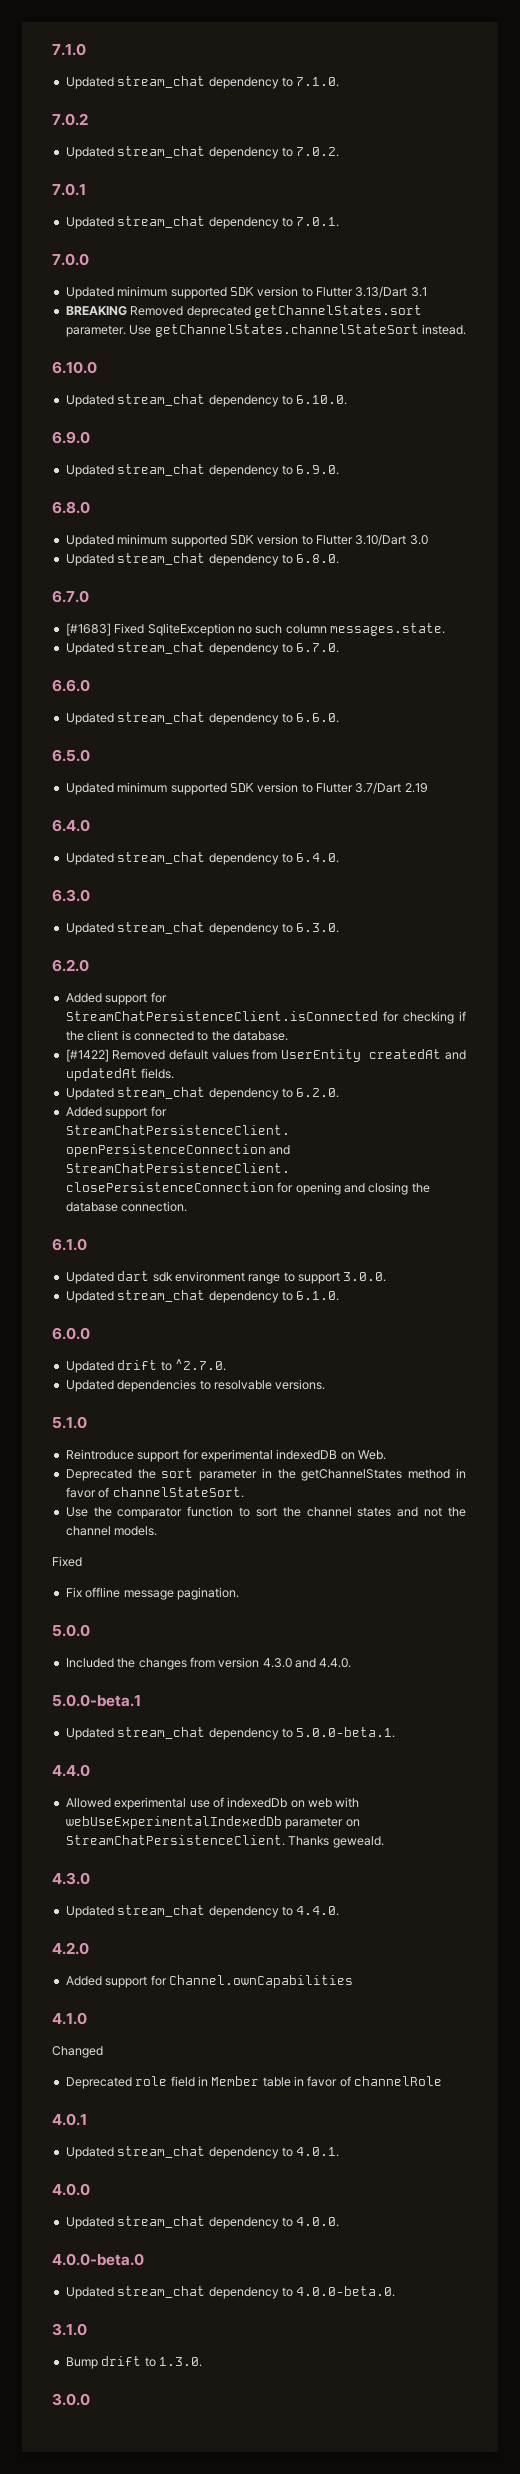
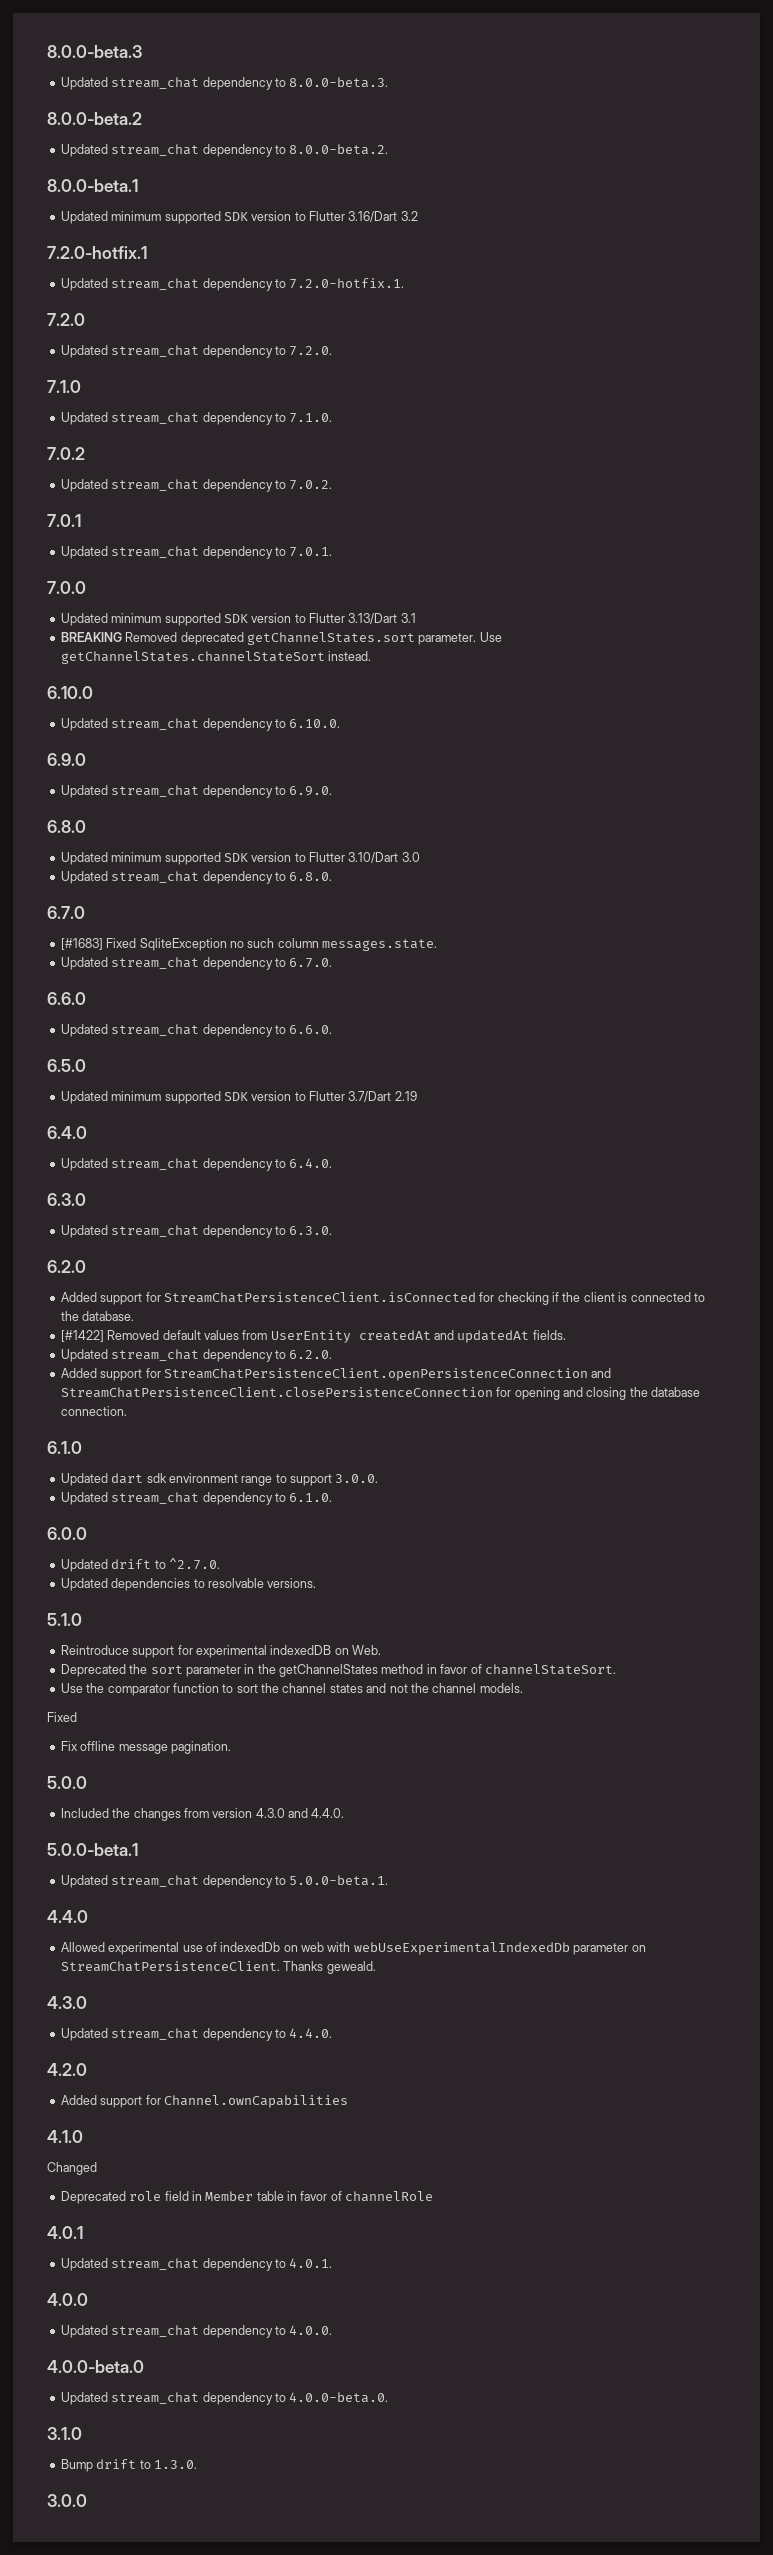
(52, 49) none -> [47,45,142,58] [60,77,389,90] [47,112,142,125] [60,144,389,157] [47,179,138,192] [60,211,418,224] [47,246,147,259] [60,278,405,291] [47,313,85,326] [60,345,333,358] 8.0.0-beta.3 // Updated stream_chat dependency to 8.0.0-beta.3. // 8.0.0-beta.2 // Updated stream_chat dependency to 8.0.0-beta.2. // 8.0.0-beta.1 // Updated minimum supported SDK version to Flutter 3.16/Dart 3.2 // 7.2.0-hotfix.1 // Updated stream_chat dependency to 7.2.0-hotfix.1. // 7.2.0 // Updated stream_chat dependency to 7.2.0. //

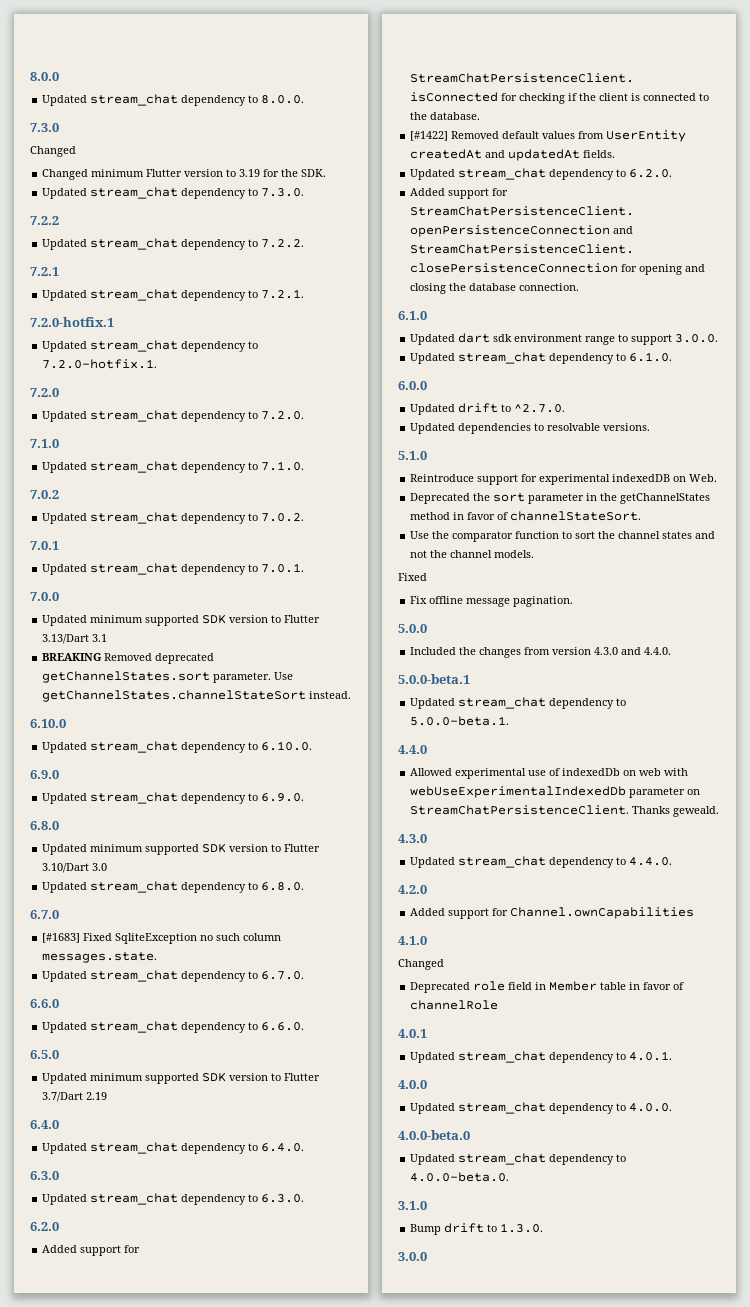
[47,45,142,58] [60,77,389,90] [47,112,142,125] [60,144,389,157] [47,179,138,192] [60,211,418,224] 8.0.0-beta.3 // Updated stream_chat dependency to 8.0.0-beta.3. // 8.0.0-beta.2 // Updated stream_chat dependency to 8.0.0-beta.2. // 8.0.0-beta.1 // Updated minimum supported SDK version to Flutter 3.16/Dart 3.2 -> [30,72,59,81] [42,94,305,106] [30,123,59,132] [30,146,76,157] [42,169,327,180] [42,187,305,199] [30,216,59,225] [42,238,305,250] [30,267,59,276] [42,289,305,301] 8.0.0 // Updated stream_chat dependency to 8.0.0. // 7.3.0 // Changed // Changed minimum Flutter version to 3.19 for the SDK. // Updated stream_chat dependency to 7.3.0. // 7.2.2 // Updated stream_chat dependency to 7.2.2. // 7.2.1 // Updated stream_chat dependency to 7.2.1.

